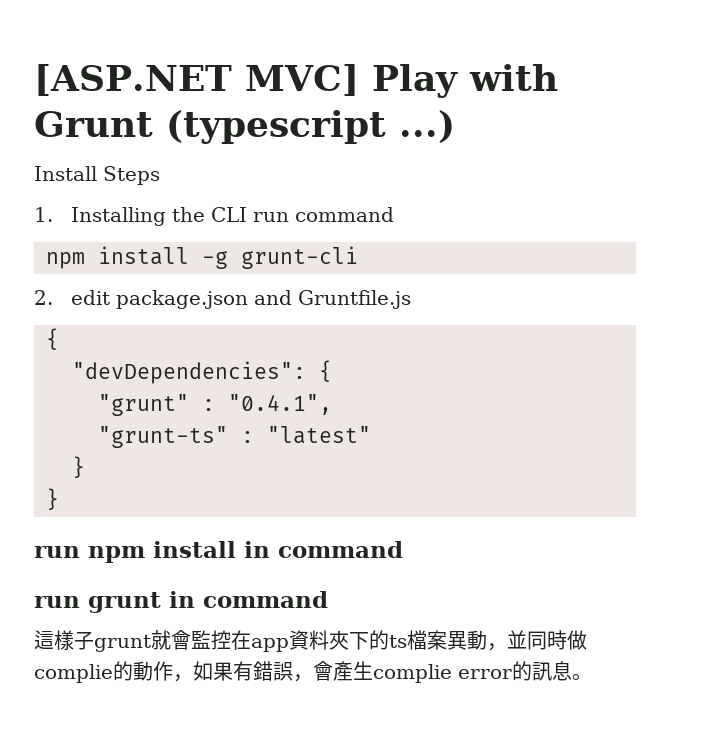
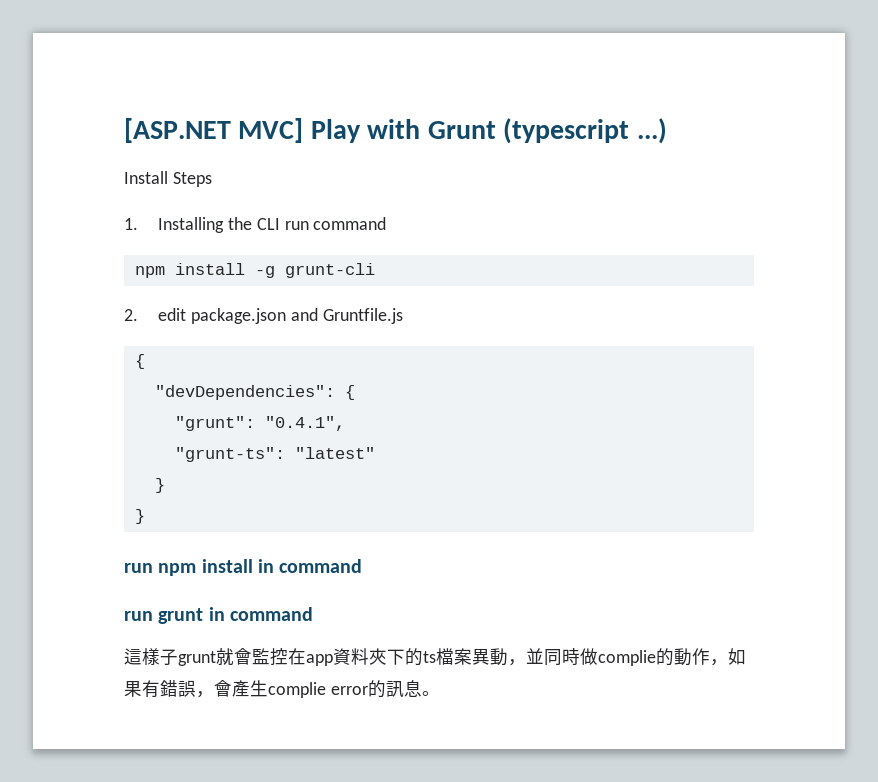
[98,394,215,416] "grunt" : -> [174,416,255,431] "grunt":
[98,426,254,448] "grunt-ts" : -> [174,447,285,462] "grunt-ts":

